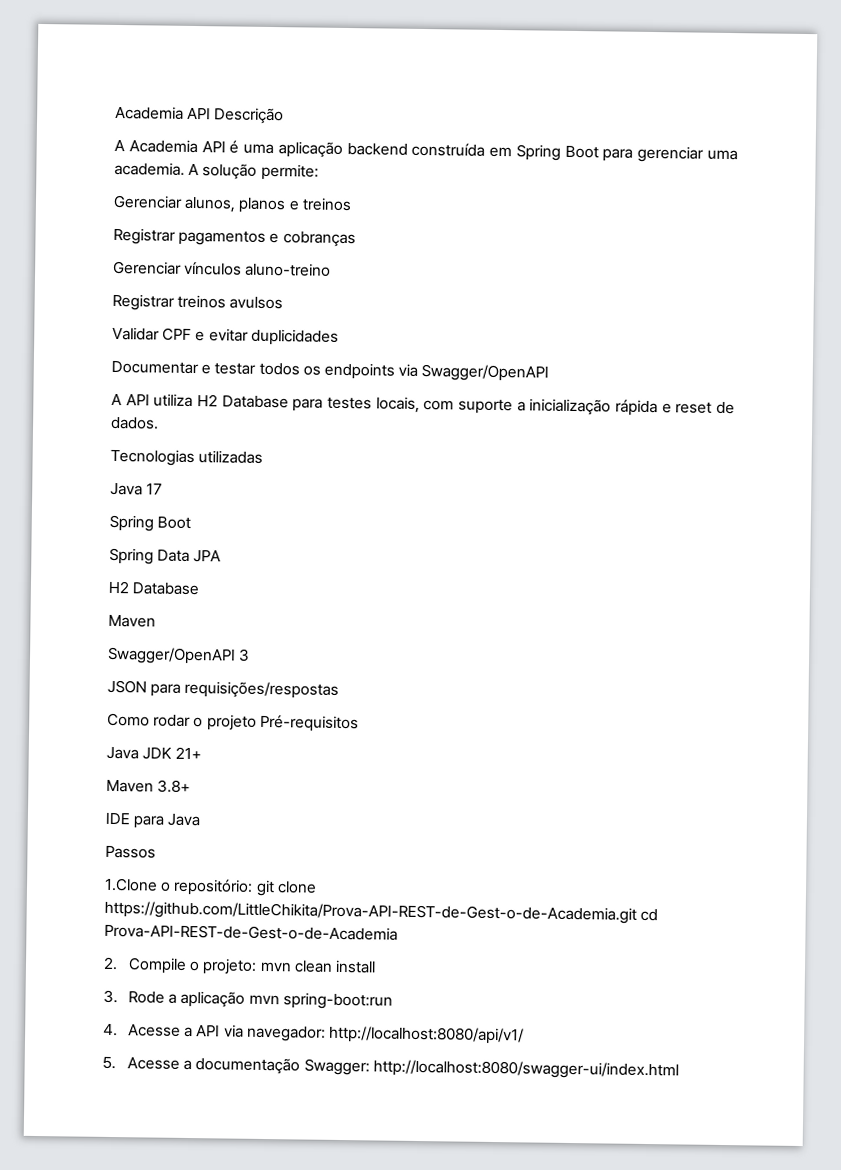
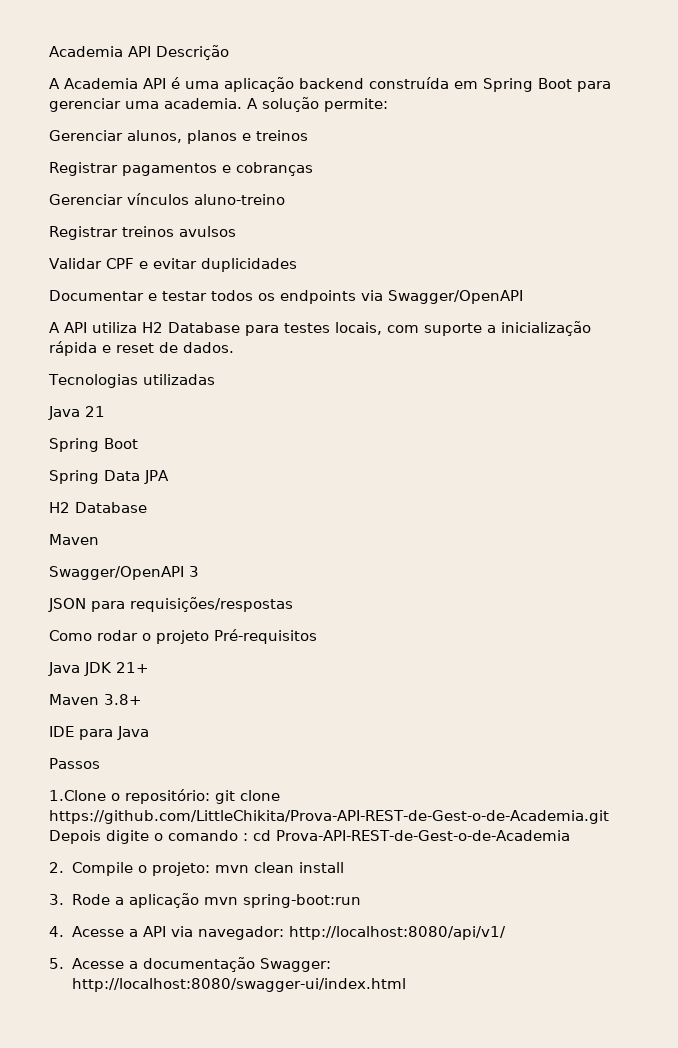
[146,483,164,495] 17 -> [85,406,105,417] 21
(637, 912) none -> [49,830,248,844] Depois digite o comando :

